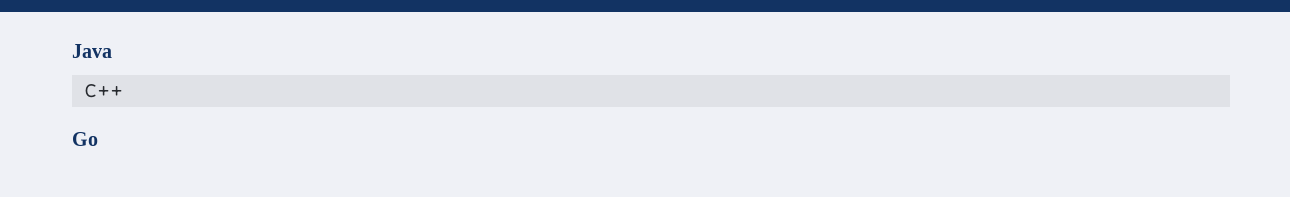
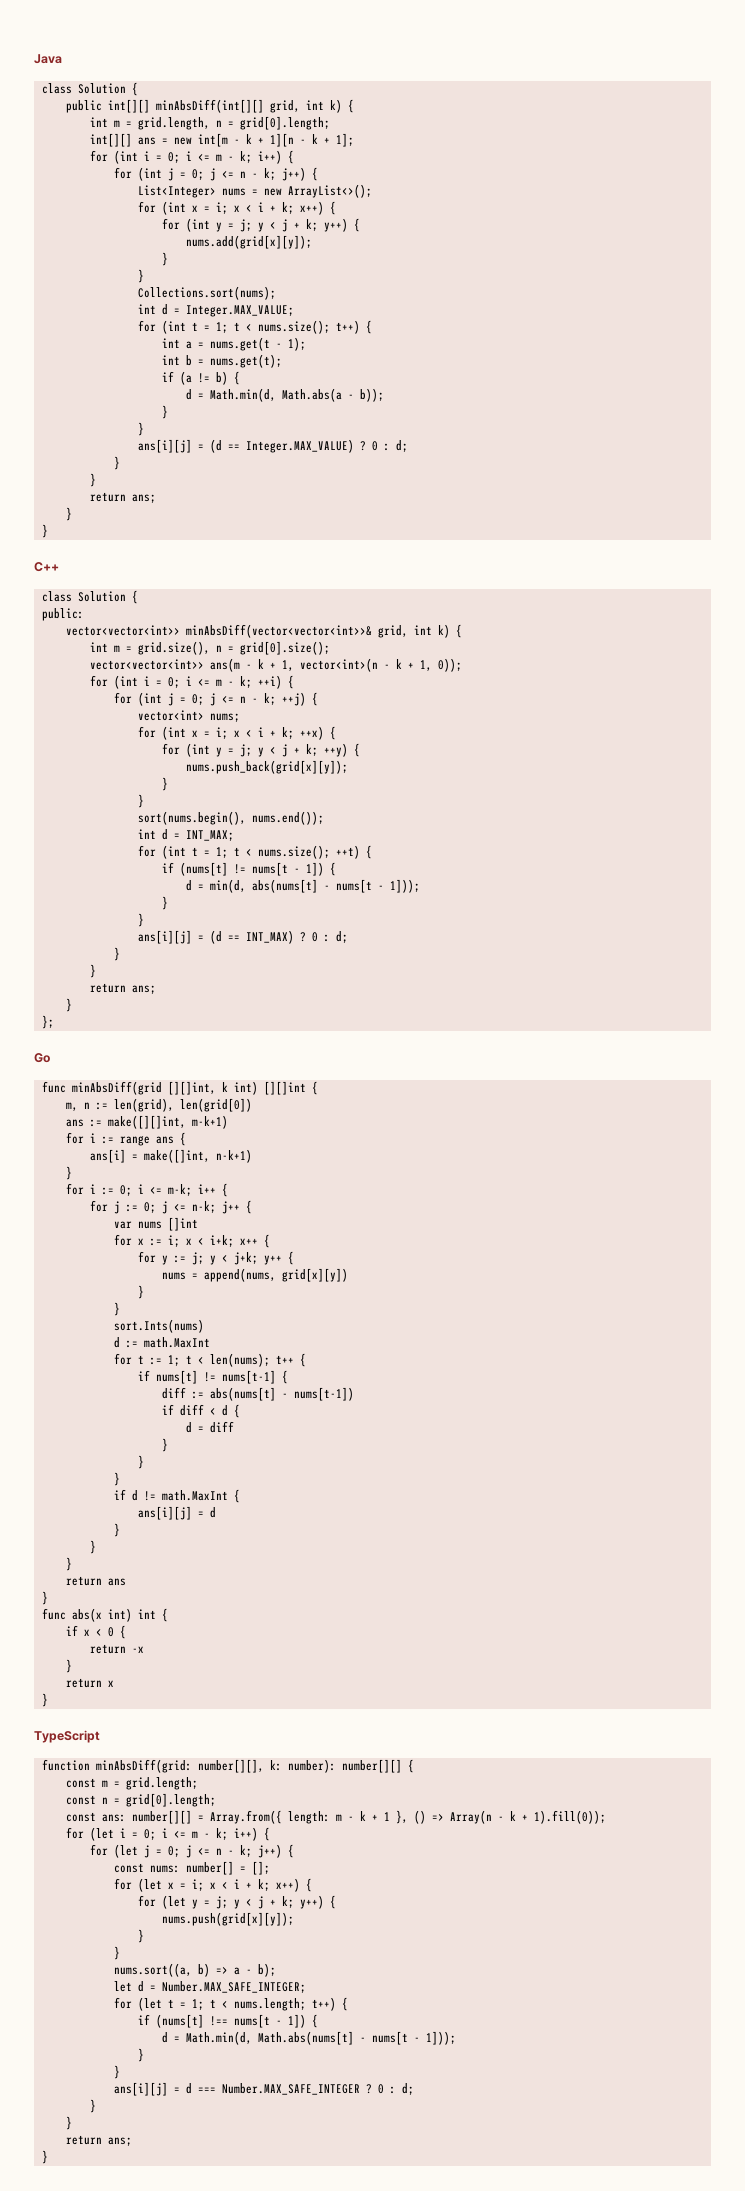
[84,84,123,98] [72,132,98,146] C++ // Go -> [41,82,138,96] [65,99,354,113] [89,116,330,130] [89,133,354,147] [89,150,294,164] [113,167,318,181] [137,184,372,198] [137,201,336,215] [161,218,360,232] [185,235,312,249] [161,252,168,266] [137,269,144,283] [137,286,276,300] [137,304,294,317] [137,320,372,334] [161,337,306,351] [161,354,282,368] [161,371,240,385] [185,388,384,402] [161,405,168,419] [137,422,144,436] [137,439,408,453] [113,456,120,470] [89,473,96,487] [89,492,156,503] [65,507,72,521] [41,524,48,538] [34,562,59,572] [41,590,138,604] [41,608,84,621] [65,624,462,638] [89,641,330,655] [89,658,462,672] [89,675,294,689] [113,692,318,706] [137,710,240,722] [137,726,336,740] [161,743,360,757] [185,760,348,774] [161,777,168,791] [137,794,144,808] [137,811,324,825] [137,829,234,841] [137,845,372,859] [161,862,336,876] [185,879,420,893] [161,896,168,910] [137,913,144,927] [137,930,348,944] [113,947,120,961] [89,964,96,978] [89,983,156,994] [65,998,72,1012] [41,1015,54,1029] [34,1053,50,1063] [41,1081,318,1095] [65,1098,252,1112] [65,1115,228,1129] [65,1132,186,1146] [89,1149,252,1163] [65,1166,72,1180] [65,1183,228,1197] [89,1200,252,1214] [113,1217,198,1231] [113,1234,270,1248] [137,1251,294,1265] [161,1268,348,1282] [137,1285,144,1299] [113,1302,120,1316] [113,1319,204,1333] [113,1337,210,1348] [113,1353,306,1367] [137,1370,288,1384] [161,1387,354,1401] [161,1404,240,1418] [185,1421,234,1433] [161,1438,168,1452] [137,1455,144,1469] [113,1472,120,1486] [113,1489,240,1503] [137,1506,216,1520] [113,1523,120,1537] [89,1540,96,1554] [65,1557,72,1571] [65,1576,126,1586] [41,1591,48,1605] [41,1608,168,1622] [65,1625,126,1639] [89,1644,144,1654] [65,1659,72,1673] [65,1678,114,1688] [41,1693,48,1707] [34,1730,100,1743] [41,1759,414,1773] [65,1777,198,1790] [65,1793,216,1807] [65,1810,606,1824] [65,1827,270,1841] [89,1844,294,1858] [113,1861,270,1875] [113,1878,312,1892] [137,1895,336,1909] [161,1912,294,1926] [137,1929,144,1943] [113,1946,120,1960] [113,1963,276,1977] [113,1981,306,1993] [113,1997,348,2011] [137,2014,318,2028] [161,2031,456,2045] [137,2048,144,2062] [113,2065,120,2079] [113,2082,414,2096] [89,2099,96,2113] [65,2116,72,2130] [65,2135,132,2146] [41,2150,48,2164] class Solution { // public int[][] minAbsDiff(int[][] grid, int k) { // int m = grid.length, n = grid[0].length; // int[][] ans = new int[m - k + 1][n - k + 1]; // for (int i = 0; i <= m - k; i++) { // for (int j = 0; j <= n - k; j++) { // List<Integer> nums = new ArrayList<>(); // for (int x = i; x < i + k; x++) { // for (int y = j; y < j + k; y++) { // nums.add(grid[x][y]); // } // } // Collections.sort(nums); // int d = Integer.MAX_VALUE; // for (int t = 1; t < nums.size(); t++) { // int a = nums.get(t - 1); // int b = nums.get(t); // if (a != b) { // d = Math.min(d, Math.abs(a - b)); // } // } // ans[i][j] = (d == Integer.MAX_VALUE) ? 0 : d; // } // } // return ans; // } // } // C++ // class Solution { // public: // vector<vector<int>> minAbsDiff(vector<vector<int>>& grid, int k) { // int m = grid.size(), n = grid[0].size(); // vector<vector<int>> ans(m - k + 1, vector<int>(n - k + 1, 0)); // for (int i = 0; i <= m - k; ++i) { // for (int j = 0; j <= n - k; ++j) { // vector<int> nums; // for (int x = i; x < i + k; ++x) { // for (int y = j; y < j + k; ++y) { // nums.push_back(grid[x][y]); // } // } // sort(nums.begin(), nums.end()); // int d = INT_MAX; // for (int t = 1; t < nums.size(); ++t) { // if (nums[t] != nums[t - 1]) { // d = min(d, abs(nums[t] - nums[t - 1])); // } // } // ans[i][j] = (d == INT_MAX) ? 0 : d; // } // } // return ans; // } // }; // Go // func minAbsDiff(grid [][]int, k int) [][]int { // m, n := len(grid), len(grid[0]) // ans := make([][]int, m-k+1) // for i := range ans { // ans[i] = make([]int, n-k+1) // } // for i := 0; i <= m-k; i++ { // for j := 0; j <= n-k; j++ { // var nums []int // for x := i; x < i+k; x++ { // for y := j; y < j+k; y++ { // nums = append(nums, grid[x][y]) // } // } // sort.Ints(nums) // d := math.MaxInt // for t := 1; t < len(nums); t++ { // if nums[t] != nums[t-1] { // diff := abs(nums[t] - nums[t-1]) // if diff < d { // d = diff // } // } // } // if d != math.MaxInt { // ans[i][j] = d // } // } // } // return ans // } // func abs(x int) int { // if x < 0 { // return -x // } // return x // } // TypeScript // function minAbsDiff(grid: number[][], k: number): number[][] { // const m = grid.length; // const n = grid[0].length; // const ans: number[][] = Array.from({ length: m - k + 1 }, () => Array(n - k + 1).fill(0)); // for (let i = 0; i <= m - k; i++) { // for (let j = 0; j <= n - k; j++) { // const nums: number[] = []; // for (let x = i; x < i + k; x++) { // for (let y = j; y < j + k; y++) { // nums.push(grid[x][y]); // } // } // nums.sort((a, b) => a - b); // let d = Number.MAX_SAFE_INTEGER; // for (let t = 1; t < nums.length; t++) { // if (nums[t] !== nums[t - 1]) { // d = Math.min(d, Math.abs(nums[t] - nums[t - 1])); // } // } // ans[i][j] = d === Number.MAX_SAFE_INTEGER ? 0 : d; // } // } // return ans; // }

